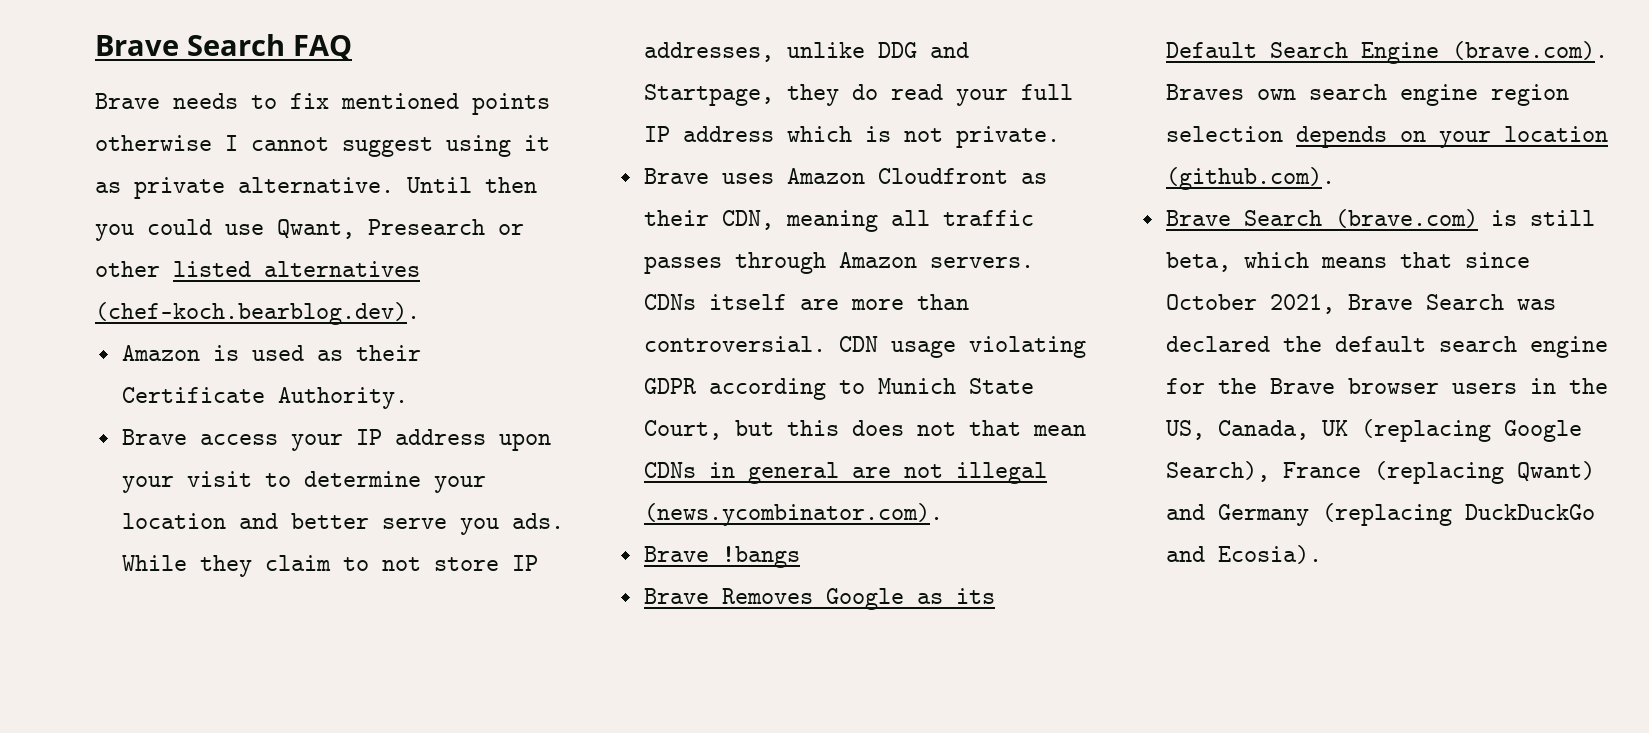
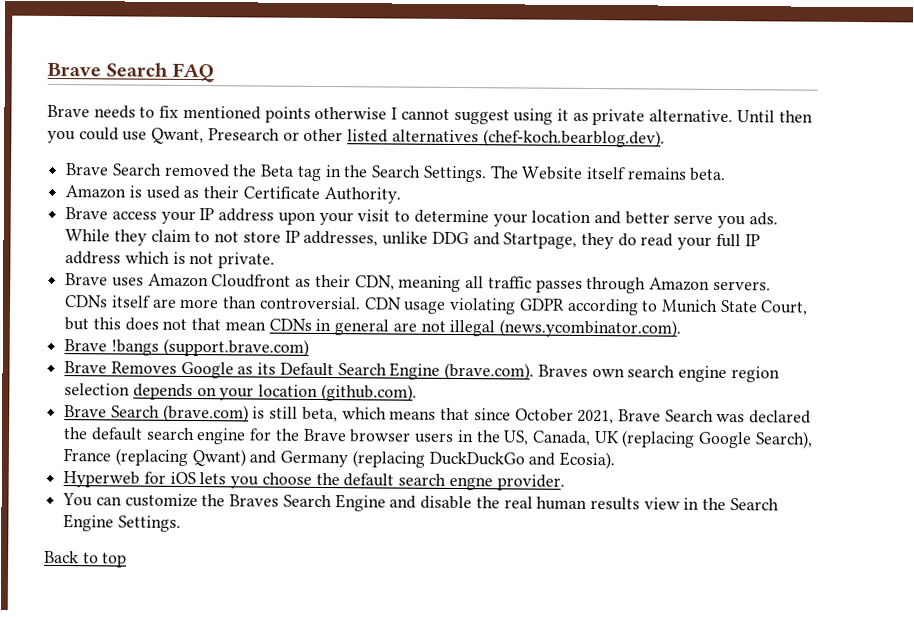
(420, 313) none -> [65,163,727,183] // Brave Search removed the Beta tag in the Search Settings. The Website itself remains beta.
(800, 557) none -> [162,338,309,357] (support.brave.com)
(1322, 554) none -> [63,471,565,491] [62,493,779,512] [63,514,181,532] [44,550,128,568] // Hyperweb for iOS lets you choose the default search engne provider. // You can customize the Braves Search Engine and disable the real human results view in the Search Engine Settings. // Back to top

